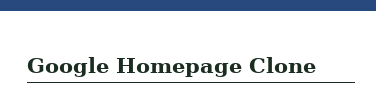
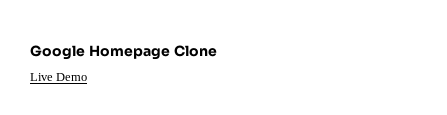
(316, 65) none -> [30,73,88,81] // Live Demo

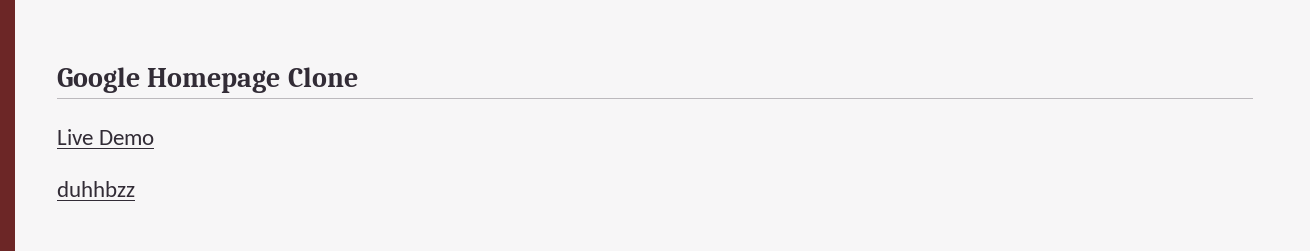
(88, 77) none -> [57,181,135,197] // duhhbzz

